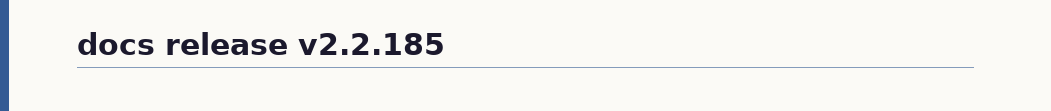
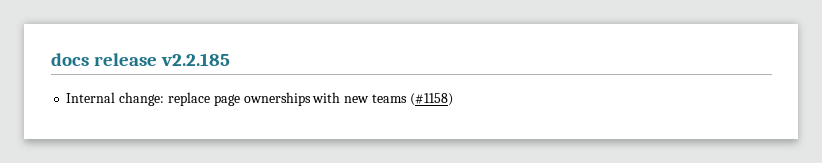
(445, 44) none -> [66,92,453,106] // Internal change: replace page ownerships with new teams (#1158)

